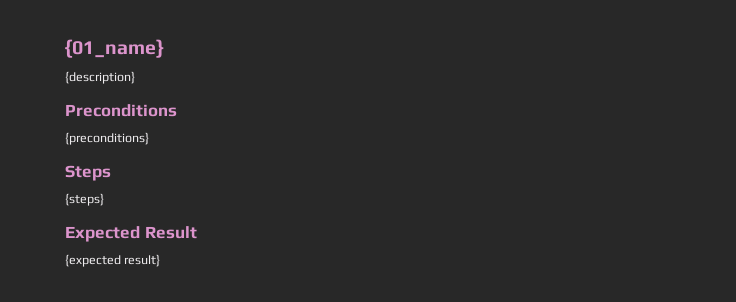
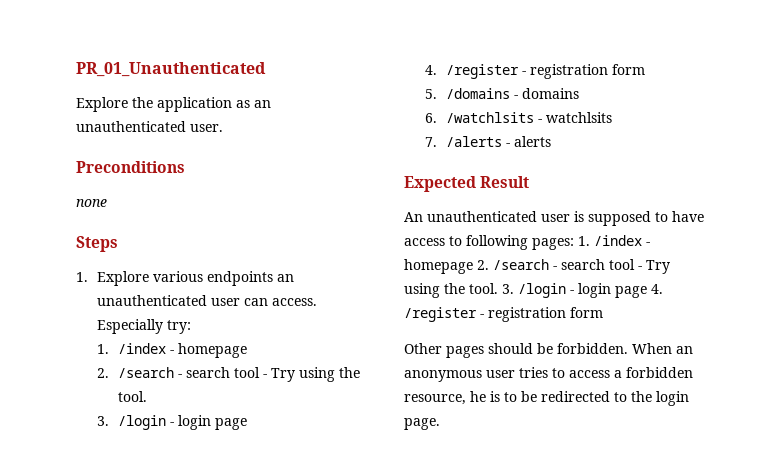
[65,39,164,58] [65,71,135,84] {01_name} // {description} -> [76,62,266,77] [76,97,271,112] [76,121,223,132] PR_01_Unauthenticated // Explore the application as an unauthenticated user.
[65,132,149,145] // {preconditions} -> [76,199,107,207] // none
[65,193,104,206] [65,226,197,242] [65,254,161,267] {steps} // Expected Result // {expected result} -> [76,271,294,286] [96,295,317,306] [96,319,191,334] [96,343,247,358] [96,367,360,382] [117,391,147,402] [96,415,247,430] [424,64,645,79] [424,88,579,99] [424,112,612,123] [424,136,551,147] [404,176,530,192] [404,211,704,226] [404,235,650,250] [404,259,670,274] [404,283,663,298] [404,307,603,322] [404,343,693,358] [404,367,693,382] [404,391,689,406] [404,418,440,430] 1. Explore various endpoints an unauthenticated user can access. Especially try: // 1. /index - homepage // 2. /search - search tool - Try using the tool. // 3. /login - login page // 4. /register - registration form // 5. /domains - domains // 6. /watchlsits - watchlsits // 7. /alerts - alerts // Expected Result // An unauthenticated user is supposed to have access to following pages: 1. /index - homepage 2. /search - search tool - Try using the tool. 3. /login - login page 4. /register - registration form // Other pages should be forbidden. When an anonymous user tries to access a forbidden resource, he is to be redirected to the login page.

